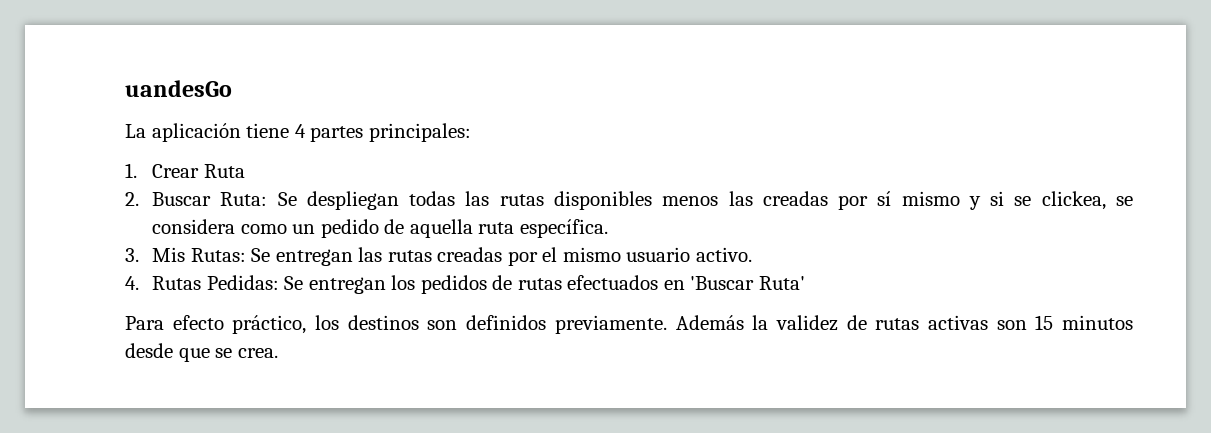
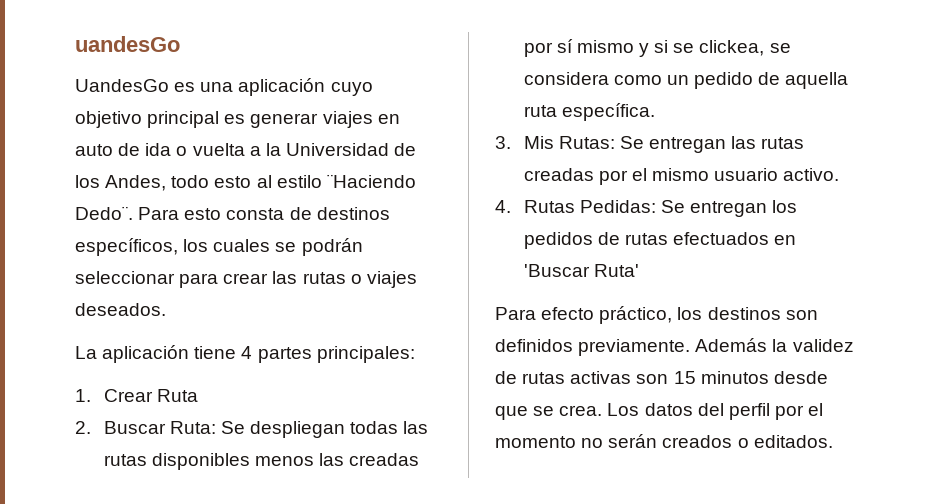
(232, 88) none -> [75,78,373,96] [75,111,400,128] [75,143,417,156] [75,174,416,191] [75,206,390,220] [75,238,363,256] [75,271,417,288] [75,303,166,316] // UandesGo es una aplicación cuyo objetivo principal es generar viajes en auto de ida o vuelta a la Universidad de los Andes, todo esto al estilo ¨Haciendo Dedo¨. Para esto consta de destinos específicos, los cuales se podrán seleccionar para crear las rutas o viajes deseados.
(278, 353) none -> [607,403,824,420] [495,434,833,448] Los datos del perfil por el momento no serán creados o editados.

